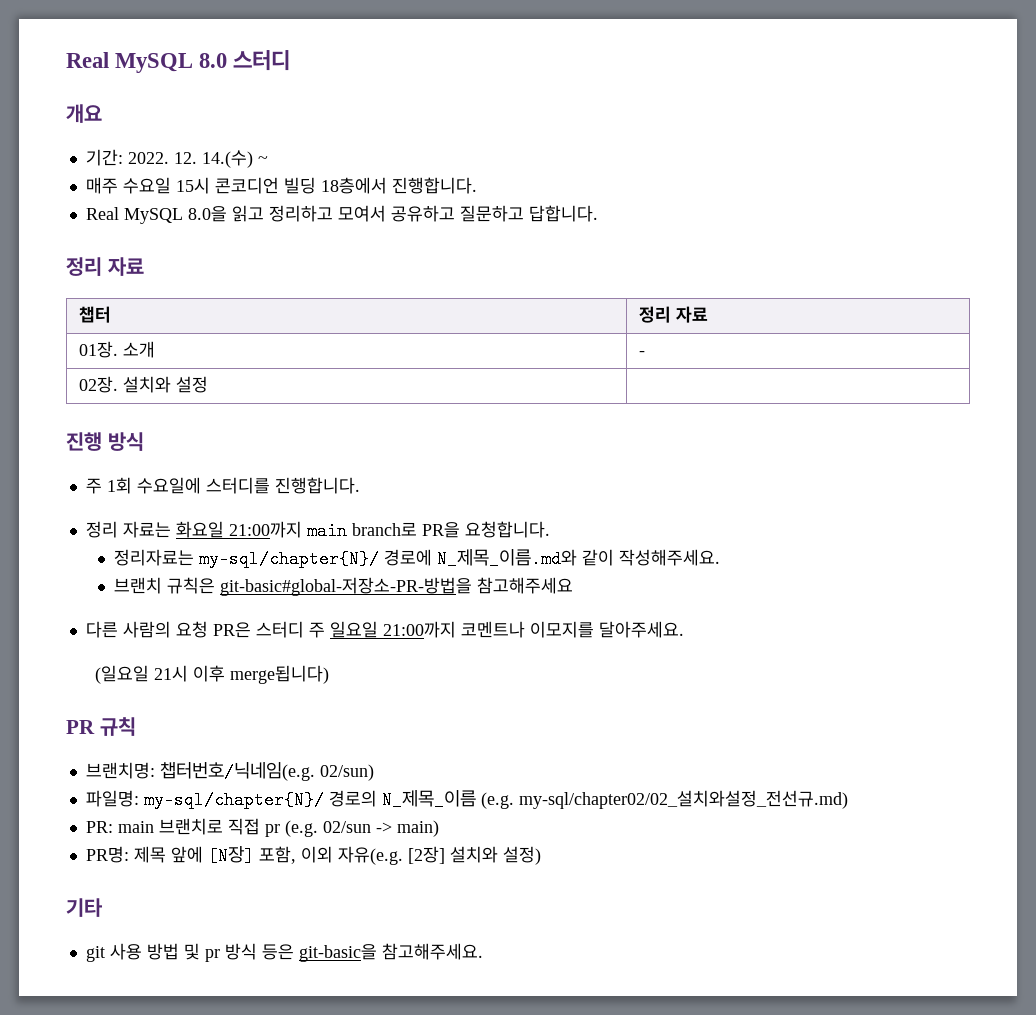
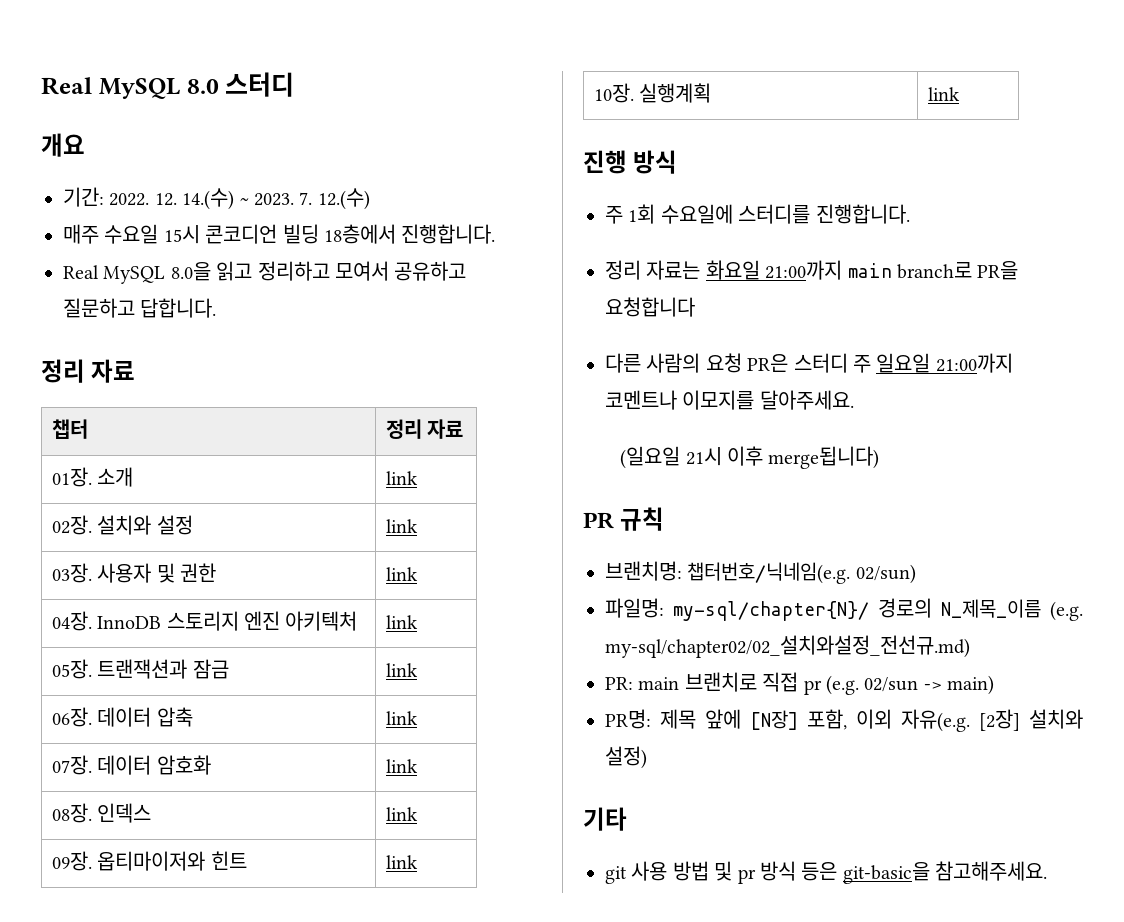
(268, 160) none -> [254,188,370,210] 2023. 7. 12.(수)
[638,351,645,356] - -> [385,471,418,485] link
(208, 384) none -> [385,519,418,533] [51,563,216,583] [385,567,418,581] [51,611,358,631] [385,615,418,629] [51,659,229,679] [385,663,418,677] [51,707,193,727] [385,711,418,725] [51,755,211,775] [385,759,418,773] [51,803,152,823] [385,807,418,821] [51,851,247,871] [385,855,418,869] [593,83,712,103] [927,87,960,101] link // 03장. 사용자 및 권한 | link // 04장. InnoDB 스토리지 엔진 아키텍처 | link // 05장. 트랜잭션과 잠금 | link // 06장. 데이터 압축 | link // 07장. 데이터 암호화 | link // 08장. 인덱스 | link // 09장. 옵티마이저와 힌트 | link // 10장. 실행계획 | link
[464,521,550,538] [114,549,721,568] [114,577,574,596] 요청합니다. // 정리자료는 my-sql/chapter{N}/ 경로에 N_제목_이름.md와 같이 작성해주세요. // 브랜치 규칙은 git-basic#global-저장소-PR-방법을 참고해주세요 -> [605,297,695,317] 요청합니다

